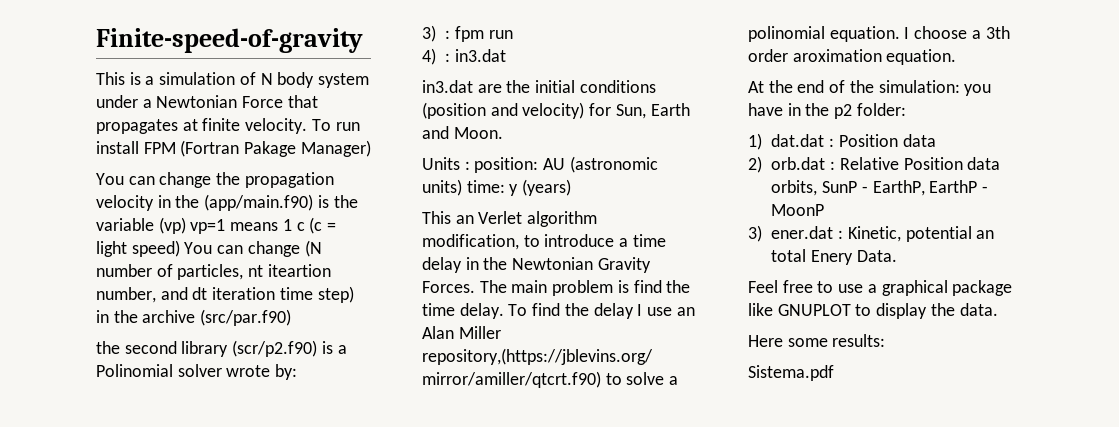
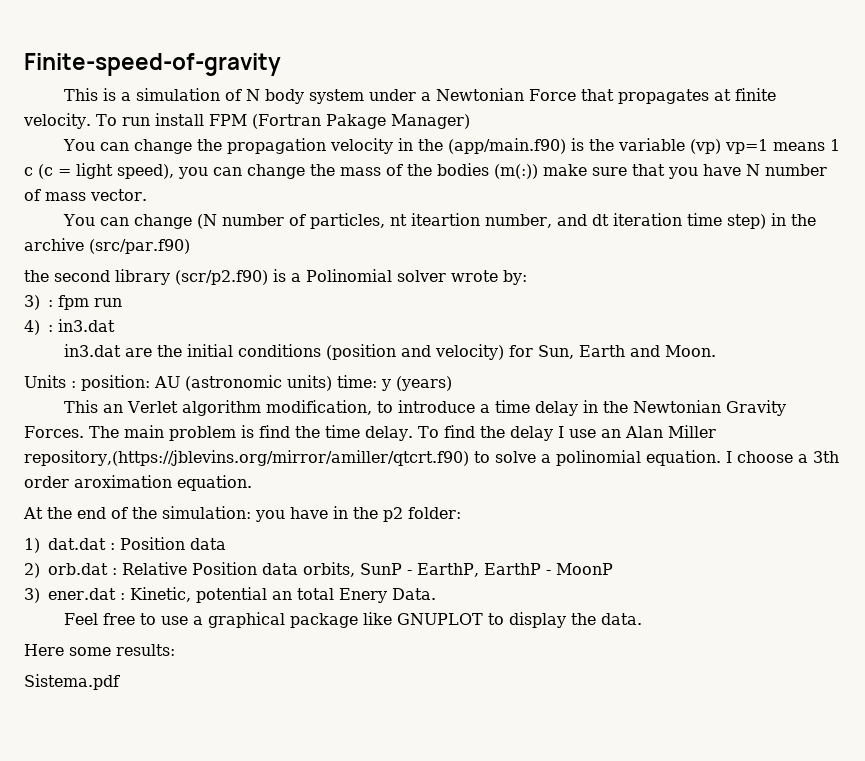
[131,240,180,257] speed) -> [117,163,827,179] [24,189,147,201] speed), you can change the mass of the bodies (m(:)) make sure that you have N number of mass vector. //

